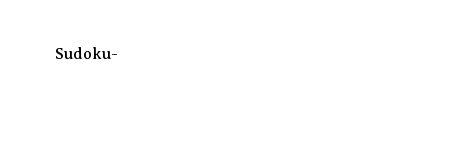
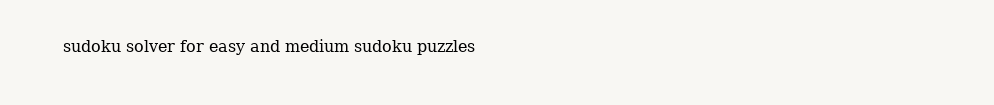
[55,47,118,59] Sudoku- -> [63,39,475,55] sudoku solver for easy and medium sudoku puzzles

